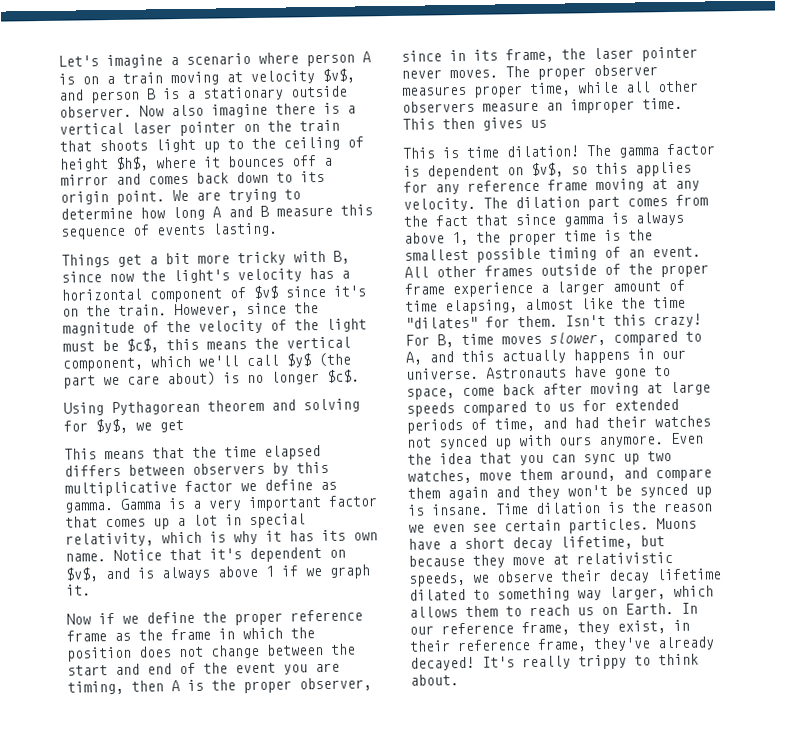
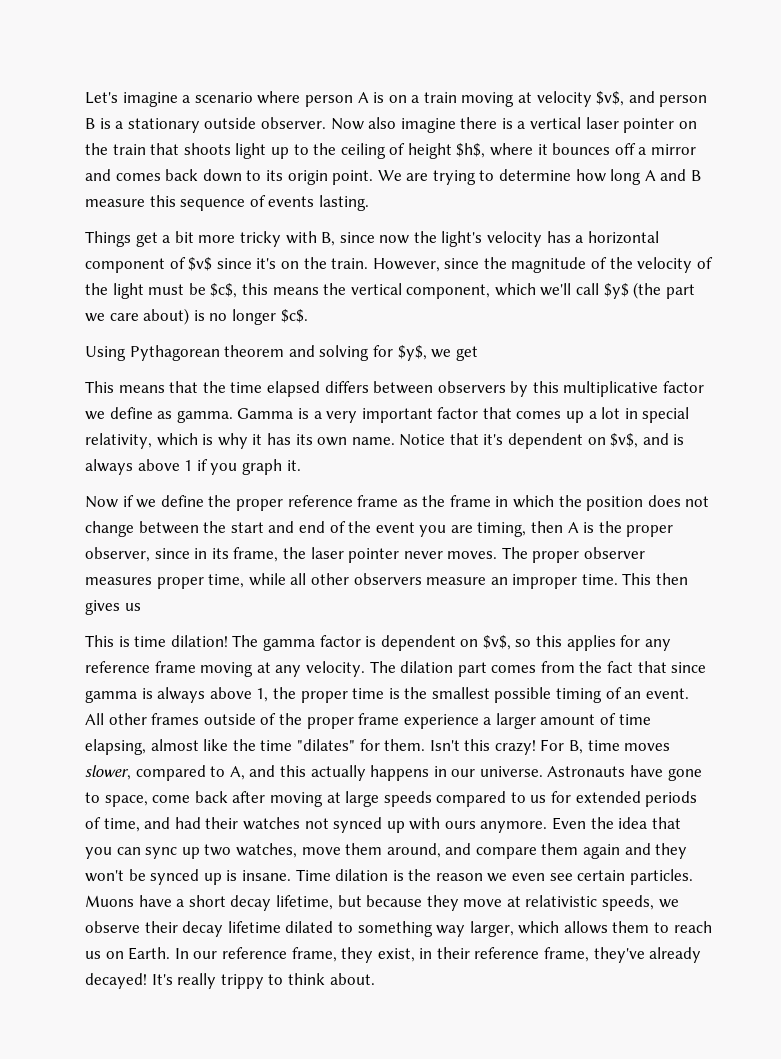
[305,568,322,577] we -> [210,463,238,475] you

